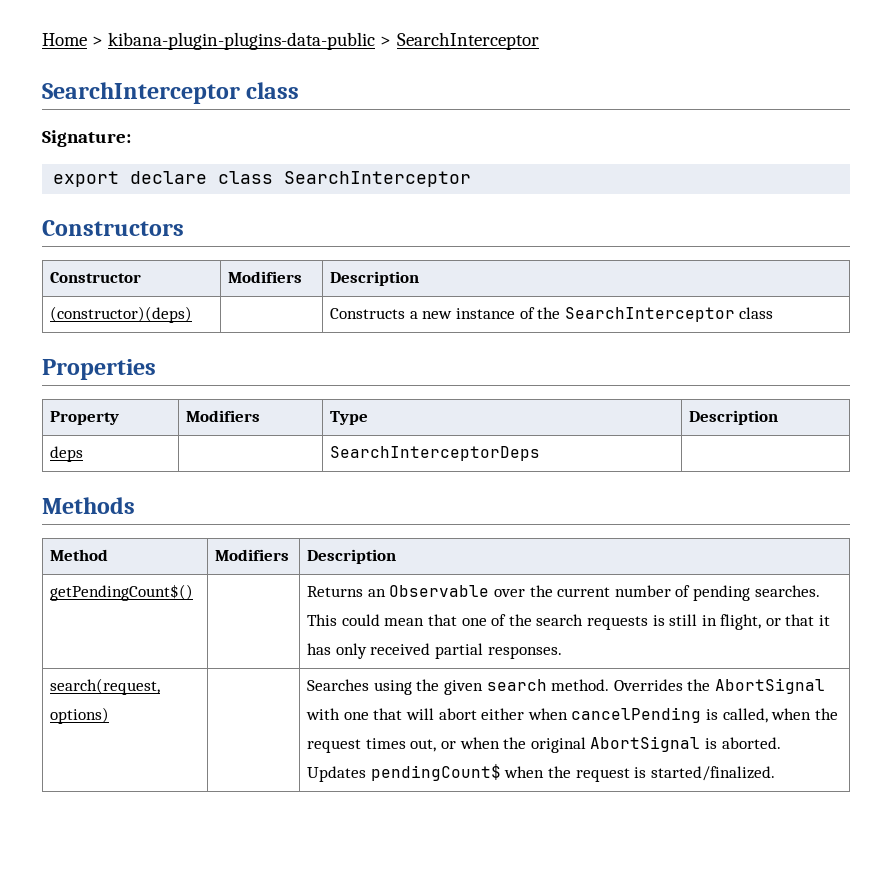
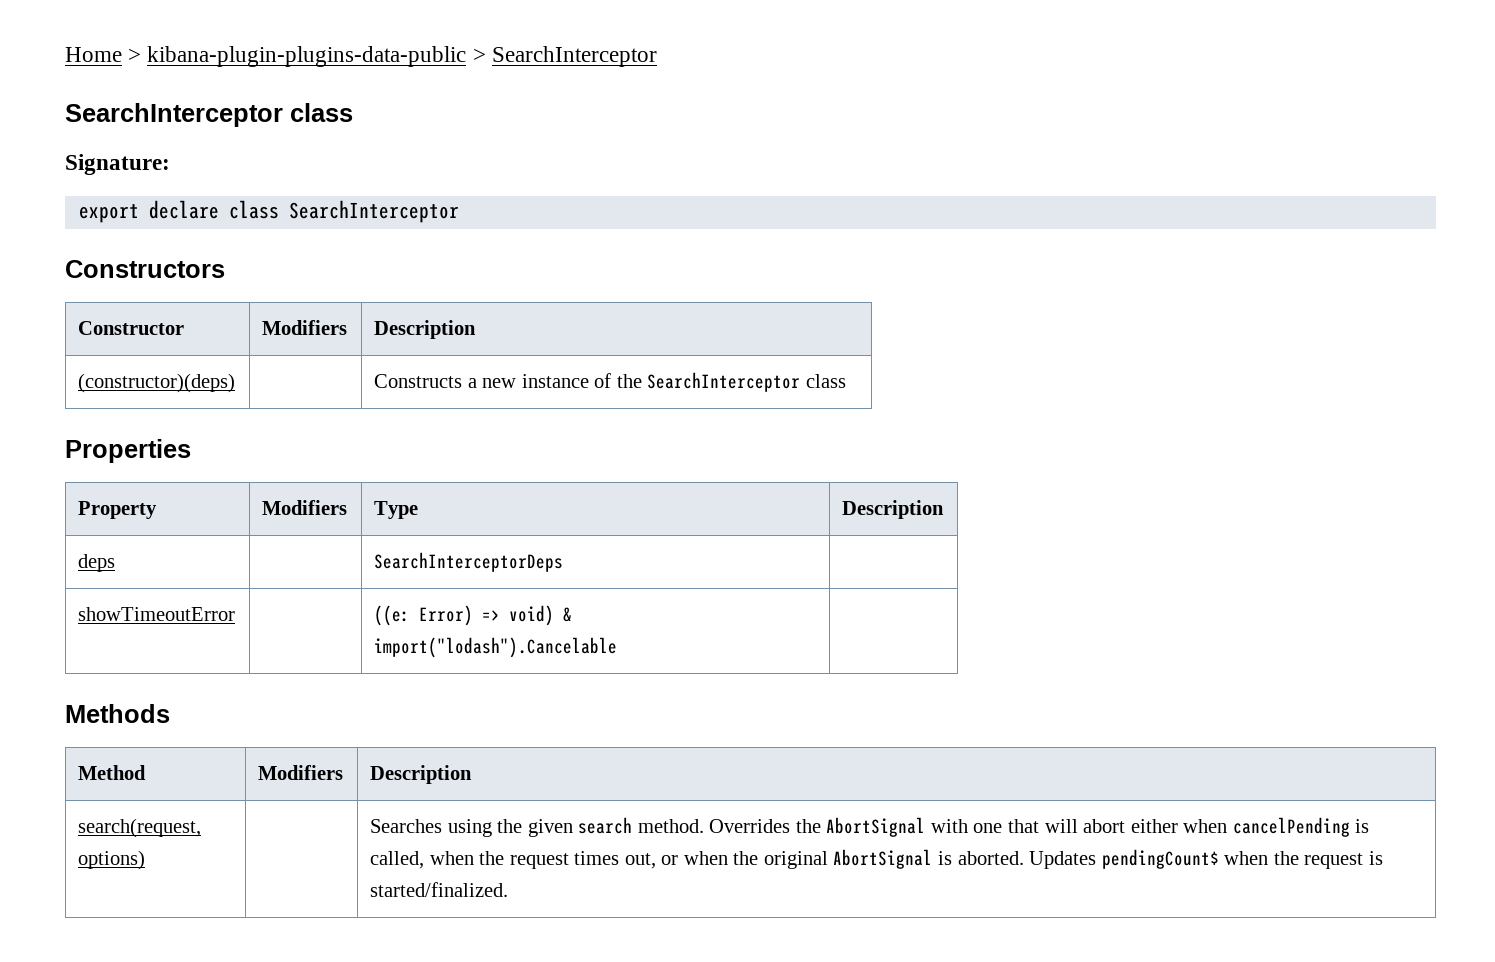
[42,497,135,514] [50,549,109,561] [215,549,290,561] [307,549,397,564] [50,584,194,601] [307,585,820,601] [307,614,831,630] [307,643,562,659] // Methods // Method | Modifiers | Description // getPendingCount$() | | Returns an Observable over the current number of pending searches. This could mean that one of the search requests is still in flight, or that it has only received partial responses. -> [78,607,236,621] [374,605,573,626] [374,637,618,658] [65,704,170,723] [78,765,147,780] [258,765,344,780] [370,765,473,784] // showTimeoutError | | ((e: Error) => void) & import("lodash").Cancelable | // Methods // Method | Modifiers | Description

